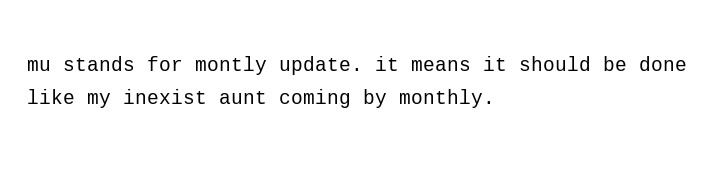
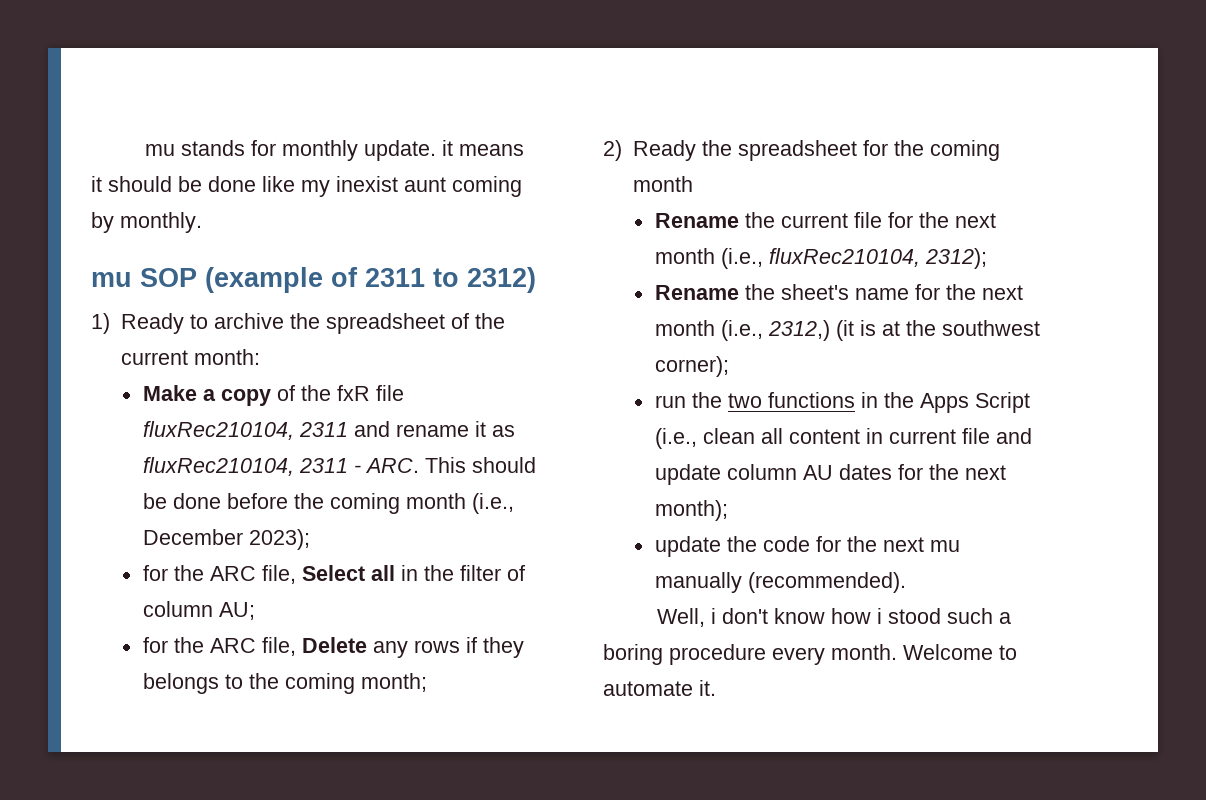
[195,56,267,75] montly -> [282,140,359,161] monthly
(495, 98) none -> [91,267,536,293] [91,313,505,334] [120,349,260,365] [142,385,404,406] [142,421,515,440] [142,457,536,476] [142,493,514,514] [142,529,310,550] [142,565,525,584] [142,601,255,620] [142,637,524,658] [142,673,427,694] [603,140,1000,161] [632,176,693,192] [654,212,996,228] [654,248,987,269] [654,284,1023,300] [654,320,1040,341] [654,356,729,377] [654,392,1030,413] [654,428,1032,449] [654,464,1006,485] [654,500,728,521] [654,536,960,557] [654,572,906,593] [657,608,1012,627] [603,644,1017,665] [603,680,716,696] // mu SOP (example of 2311 to 2312) // 1) Ready to archive the spreadsheet of the current month: // Make a copy of the fxR file fluxRec210104, 2311 and rename it as fluxRec210104, 2311 - ARC. This should be done before the coming month (i.e., December 2023); // for the ARC file, Select all in the filter of column AU; // for the ARC file, Delete any rows if they belongs to the coming month; // 2) Ready the spreadsheet for the coming month // Rename the current file for the next month (i.e., fluxRec210104, 2312); // Rename the sheet's name for the next month (i.e., 2312,) (it is at the southwest corner); // run the two functions in the Apps Script (i.e., clean all content in current file and update column AU dates for the next month); // update the code for the next mu manually (recommended). // Well, i don't know how i stood such a boring procedure every month. Welcome to automate it.

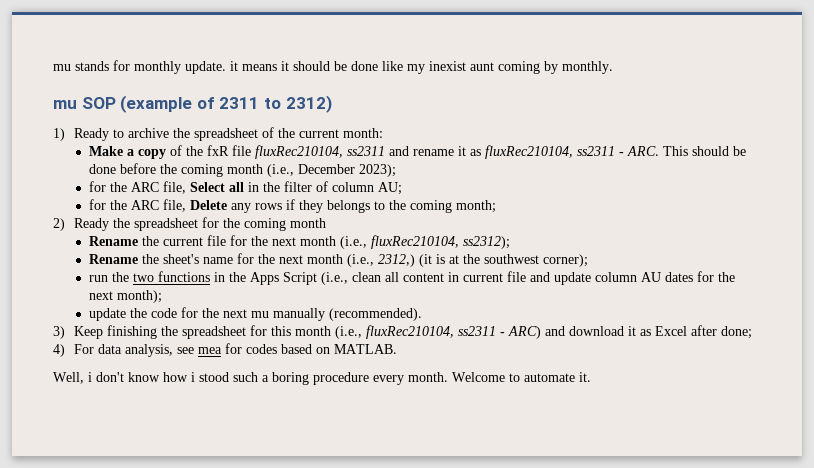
[298,422,348,437] 2311 -> [347,146,386,156] ss2311
[298,458,348,473] 2311 -> [577,146,616,156] ss2311
[924,248,987,269] 2312); -> [463,236,511,249] ss2312);
(906, 582) none -> [53,325,752,339] [53,343,397,357] // 3) Keep finishing the spreadsheet for this month (i.e., fluxRec210104, ss2311 - ARC) and download it as Excel after done; // 4) For data analysis, see mea for codes based on MATLAB.

